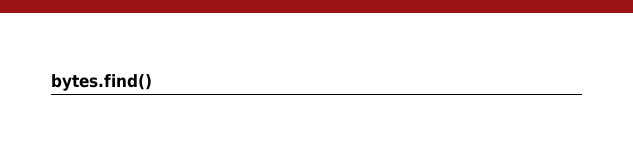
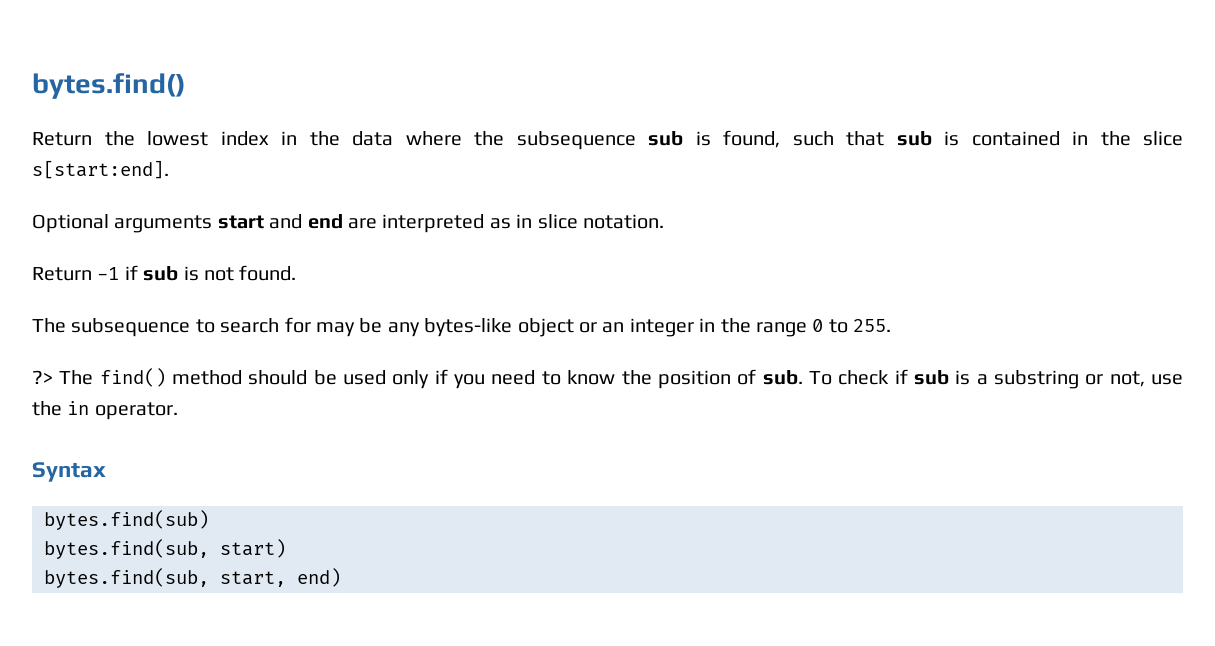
(152, 82) none -> [32,130,1183,150] [32,160,169,179] [32,214,664,233] [32,265,297,281] [32,317,892,337] [32,368,1183,389] [32,401,178,420] [32,462,106,482] [44,510,209,530] [44,539,286,559] [44,568,341,588] // Return the lowest index in the data where the subsequence sub is found, such that sub is contained in the slice s[start:end]. // Optional arguments start and end are interpreted as in slice notation. // Return -1 if sub is not found. // The subsequence to search for may be any bytes-like object or an integer in the range 0 to 255. // ?> The find() method should be used only if you need to know the position of sub. To check if sub is a substring or not, use the in operator. // Syntax // bytes.find(sub) // bytes.find(sub, start) // bytes.find(sub, start, end)

